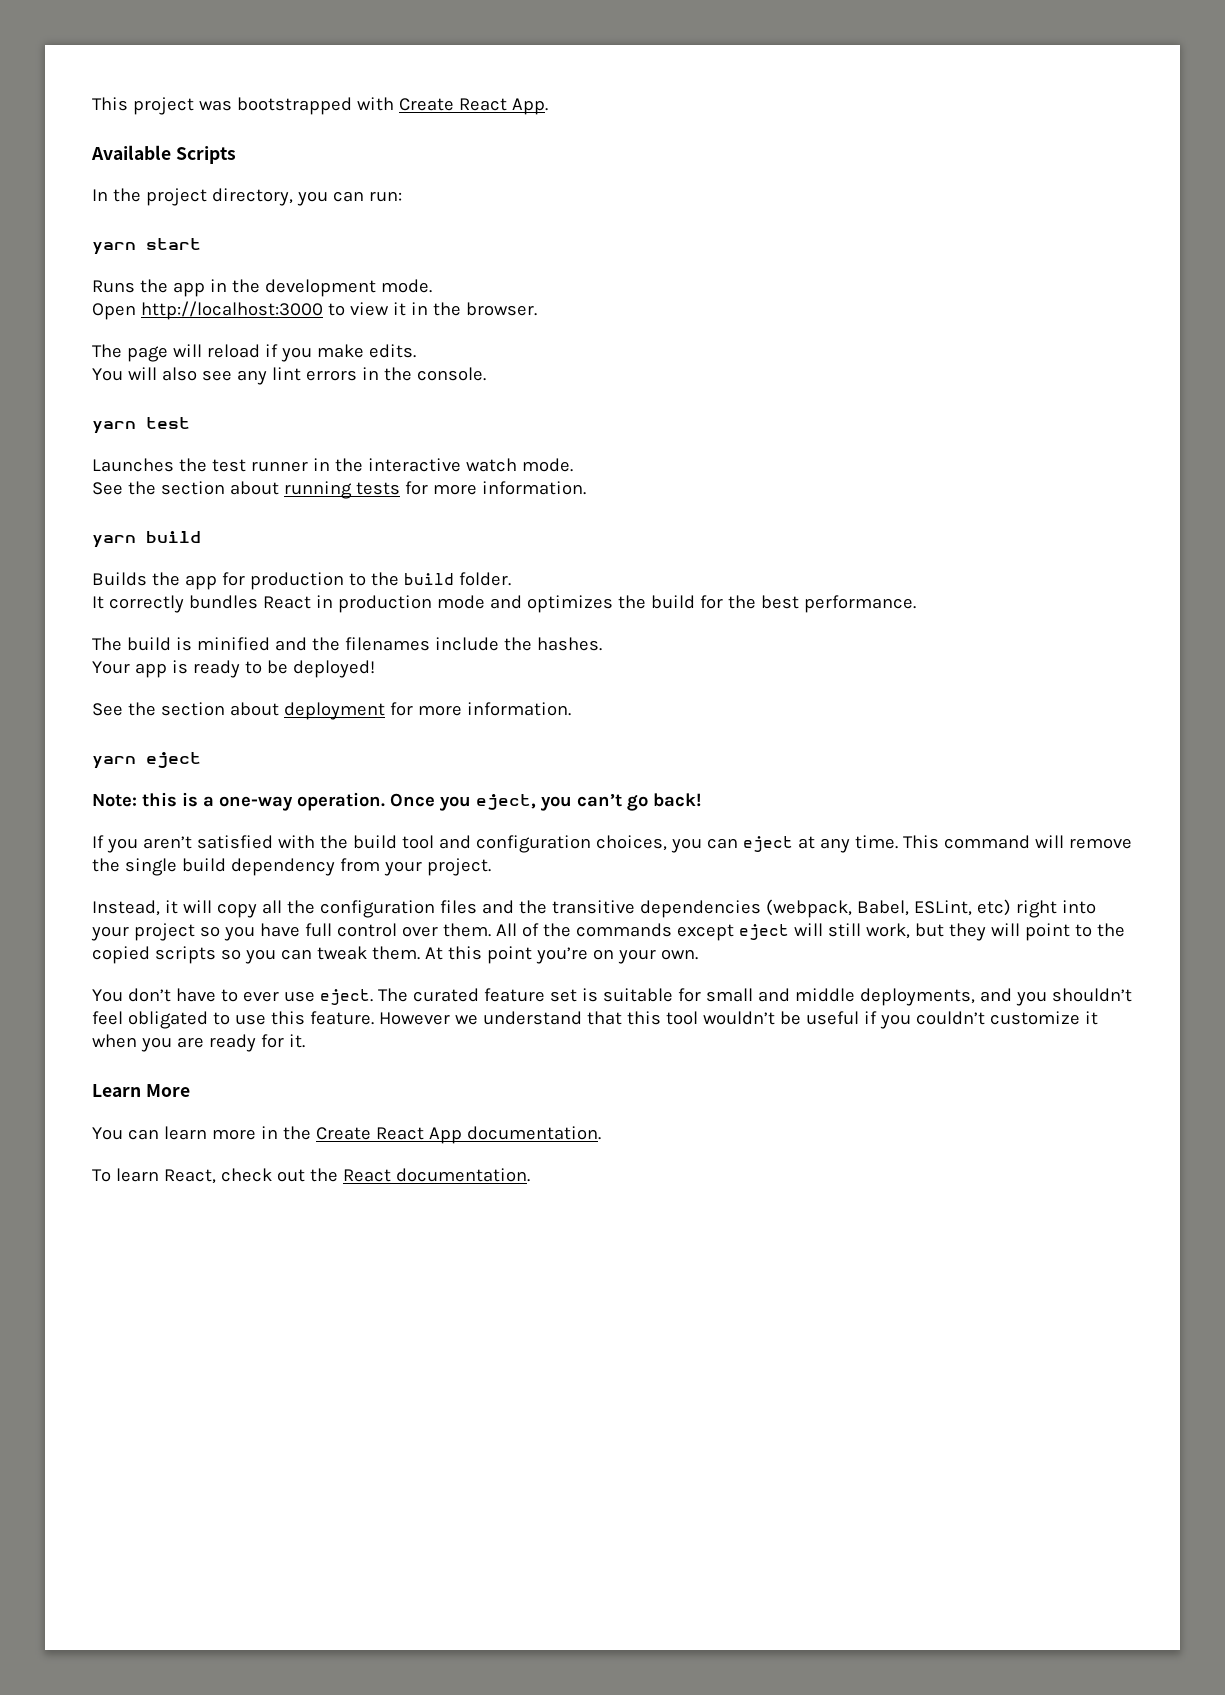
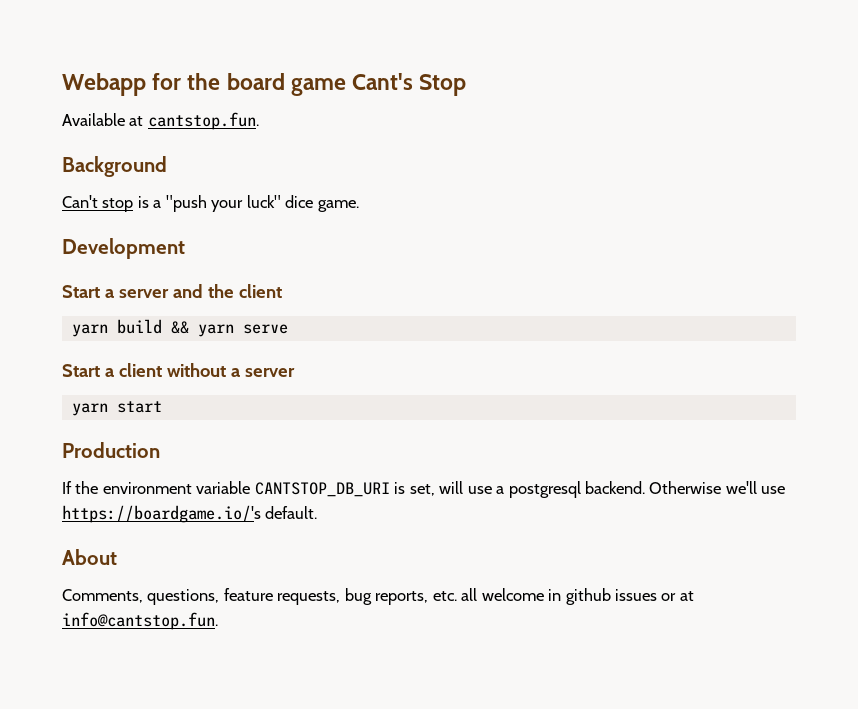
[92,97,548,115] [91,145,236,164] [92,188,402,206] [92,238,201,255] [92,279,432,297] [92,301,537,320] [92,344,416,362] [92,367,486,385] [92,417,190,434] [92,458,573,472] [92,481,586,499] [92,531,201,548] [92,572,511,590] [92,595,916,613] [92,637,602,651] [92,660,375,678] [92,702,571,720] [92,752,201,769] [92,792,701,811] [92,835,1132,853] [92,858,491,876] [92,899,1096,918] [91,923,1125,941] [92,946,698,964] [92,988,1132,1006] [92,1011,1098,1029] [92,1034,305,1052] [92,1084,190,1097] [92,1126,601,1144] [92,1168,530,1184] This project was bootstrapped with Create React App. // Available Scripts // In the project directory, you can run: // yarn start // Runs the app in the development mode. // Open http://localhost:3000 to view it in the browser. // The page will reload if you make edits. // You will also see any lint errors in the console. // yarn test // Launches the test runner in the interactive watch mode. // See the section about running tests for more information. // yarn build // Builds the app for production to the build folder. // It correctly bundles React in production mode and optimizes the build for the best performance. // The build is minified and the filenames include the hashes. // Your app is ready to be deployed! // See the section about deployment for more information. // yarn eject // Note: this is a one-way operation. Once you eject, you can’t go back! // If you aren’t satisfied with the build tool and configuration choices, you can eject at any time. This command will remove the single build dependency from your project. // Instead, it will copy all the configuration files and the transitive dependencies (webpack, Babel, ESLint, etc) right into your project so you have full control over them. All of the commands except eject will still work, but they will point to the copied scripts so you can tweak them. At this point you’re on your own. // You don’t have to ever use eject. The curated feature set is suitable for small and middle deployments, and you shouldn’t feel obligated to use this feature. However we understand that this tool wouldn’t be useful if you couldn’t customize it when you are ready for it. // Learn More // You can learn more in the Create React App documentation. // To learn React, check out the React documentation. -> [62,73,467,96] [62,112,259,130] [62,156,167,177] [62,195,359,212] [62,238,185,259] [62,284,282,298] [71,319,288,337] [62,363,295,377] [71,401,162,416] [62,442,160,458] [62,481,786,498] [62,505,318,523] [62,549,117,565] [62,588,694,605] [62,612,218,630] Webapp for the board game Cant's Stop // Available at cantstop.fun. // Background // Can't stop is a "push your luck" dice game. // Development // Start a server and the client // yarn build && yarn serve // Start a client without a server // yarn start // Production // If the environment variable CANTSTOP_DB_URI is set, will use a postgresql backend. Otherwise we'll use https://boardgame.io/'s default. // About // Comments, questions, feature requests, bug reports, etc. all welcome in github issues or at info@cantstop.fun.

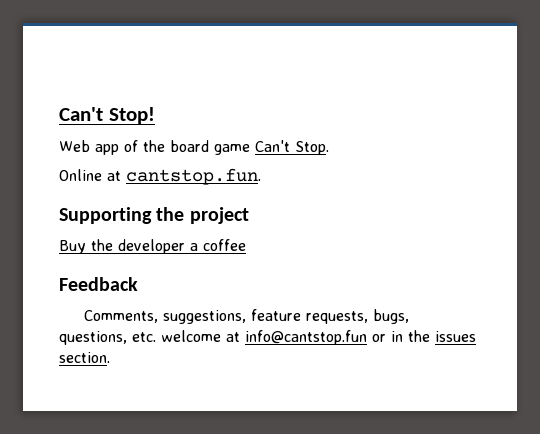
[62,73,467,96] [62,112,259,130] [62,156,167,177] [62,195,359,212] [62,238,185,259] [62,284,282,298] [71,319,288,337] [62,363,295,377] [71,401,162,416] [62,442,160,458] [62,481,786,498] [62,505,318,523] [62,549,117,565] Webapp for the board game Cant's Stop // Available at cantstop.fun. // Background // Can't stop is a "push your luck" dice game. // Development // Start a server and the client // yarn build && yarn serve // Start a client without a server // yarn start // Production // If the environment variable CANTSTOP_DB_URI is set, will use a postgresql backend. Otherwise we'll use https://boardgame.io/'s default. // About -> [59,107,155,124] [59,140,329,155] [59,168,261,185] [59,207,249,224] [59,239,246,254] [59,277,138,291] Can't Stop! // Web app of the board game Can't Stop. // Online at cantstop.fun. // Supporting the project // Buy the developer a coffee // Feedback
[147,589,220,605] questions, -> [162,310,246,324] suggestions,
[344,588,694,605] [62,612,218,630] bug reports, etc. all welcome in github issues or at info@cantstop.fun. -> [372,309,409,324] [59,330,476,345] [59,352,110,363] bugs, questions, etc. welcome at info@cantstop.fun or in the issues section.

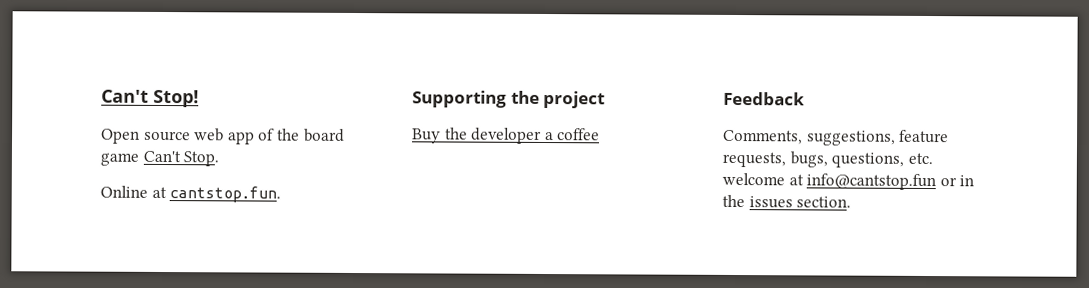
[59,140,90,152] Web -> [100,128,225,144] Open source web

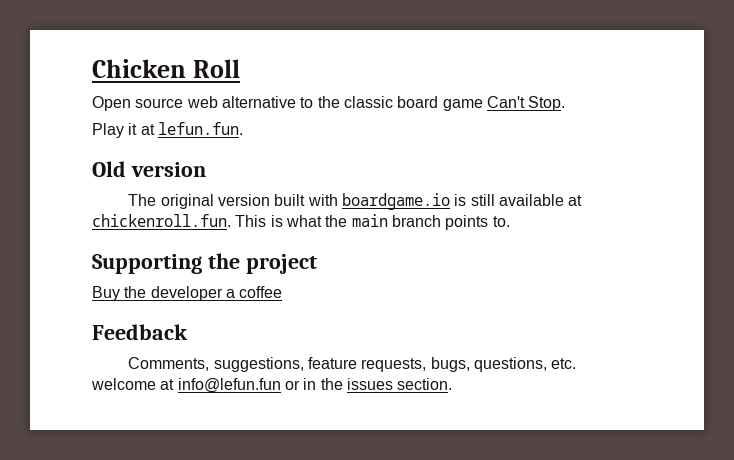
[101,89,199,108] Can't Stop! -> [92,59,240,78] Chicken Roll
[226,128,300,145] app of the -> [221,96,393,108] alternative to the classic
[100,185,282,203] Online at cantstop.fun. -> [92,122,243,138] [92,161,206,177] [128,193,583,210] [92,214,510,230] Play it at lefun.fun. // Old version // The original version built with boardgame.io is still available at chickenroll.fun. This is what the main branch points to.
[806,173,937,191] info@cantstop.fun -> [177,378,281,393] info@lefun.fun

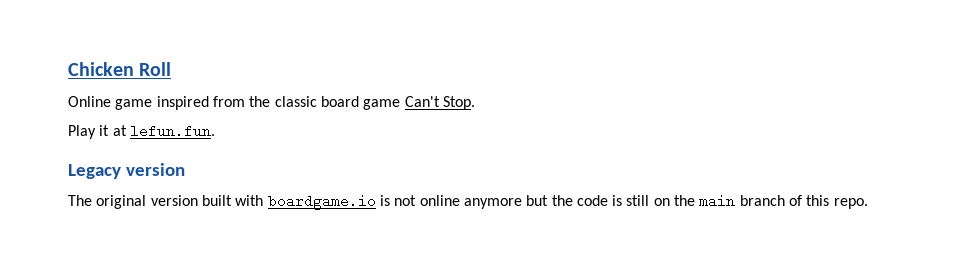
[92,96,314,111] Open source web alternative to -> [68,96,245,110] Online game inspired from
[92,161,126,177] Old -> [68,164,121,179] Legacy
[470,194,583,206] [92,214,510,230] [92,253,317,274] [92,286,283,301] [92,324,188,340] [128,357,577,372] [91,378,453,393] still available at chickenroll.fun. This is what the main branch points to. // Supporting the project // Buy the developer a coffee // Feedback // Comments, suggestions, feature requests, bugs, questions, etc. welcome at info@lefun.fun or in the issues section. -> [394,194,868,209] not online anymore but the code is still on the main branch of this repo.

